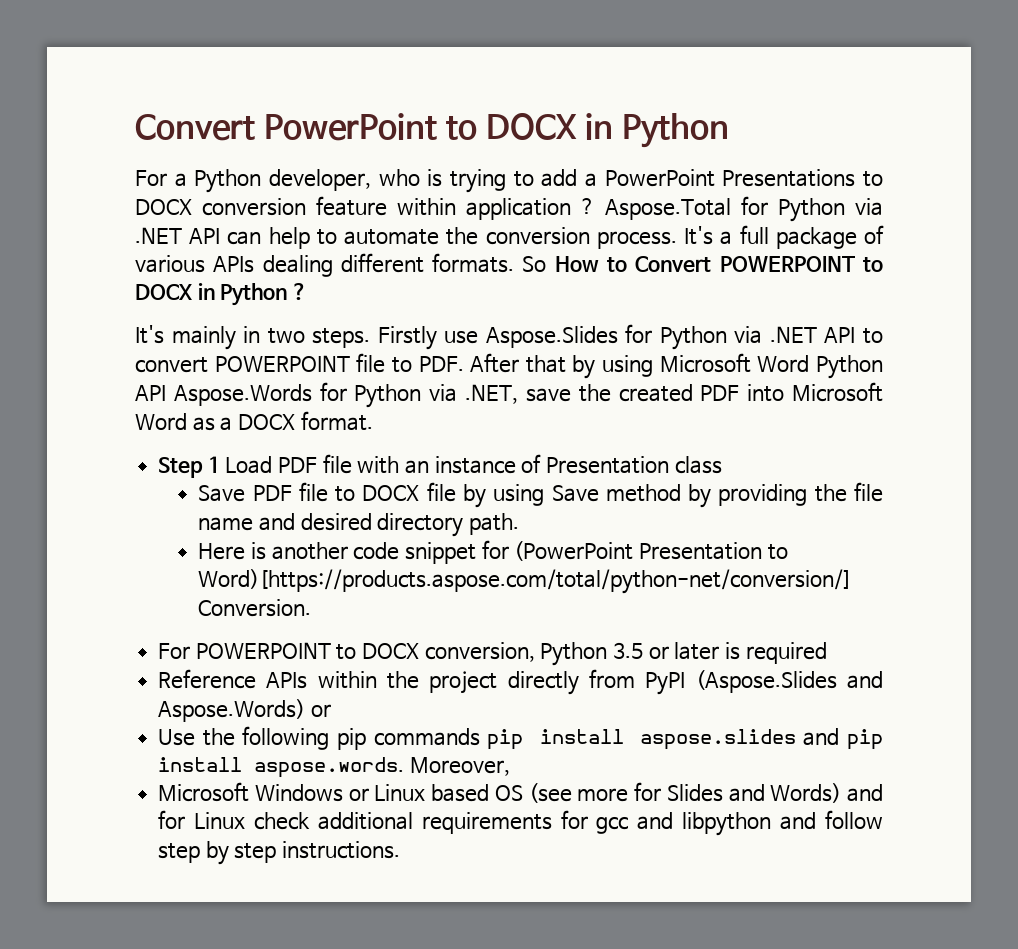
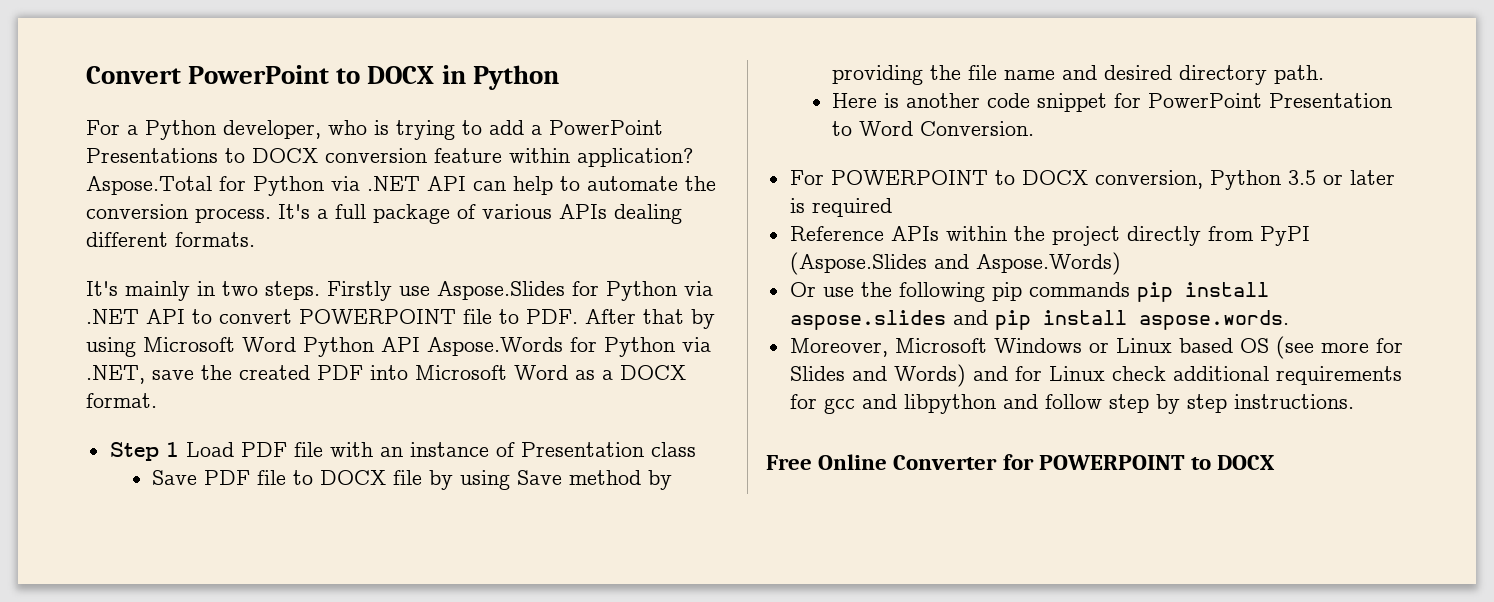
[466,198,595,220] application ? -> [577,148,693,167] application?
[522,256,884,273] [135,283,308,306] So How to Convert POWERPOINT to DOCX in Python ? -> (255, 239) none
[514,541,634,561] (PowerPoint -> [1148,93,1263,108] PowerPoint
[198,569,853,594] Word)[https://products.aspose.com/total/python-net/conversion/] -> [859,121,914,136] Word
[310,704,331,717] [158,729,196,746] or // Use -> [789,282,854,297] // Or use
(405, 767) none -> (1289, 320) //
(510, 766) // -> (888, 347) none
(401, 850) none -> [766,454,1276,470] // Free Online Converter for POWERPOINT to DOCX

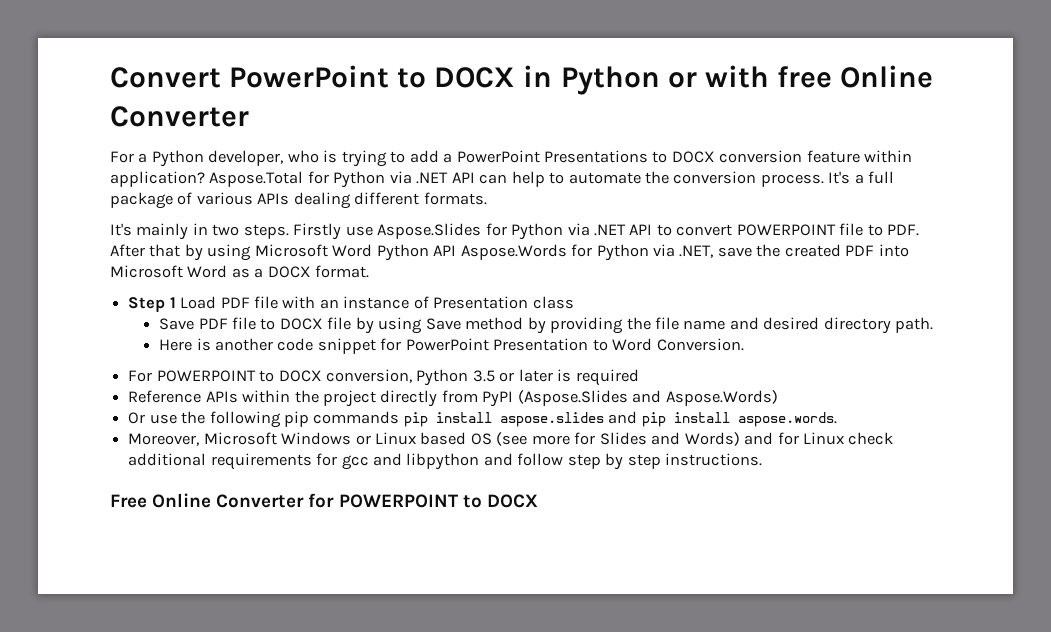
(559, 77) none -> [667,65,933,88] [110,106,249,127] or with free Online Converter

